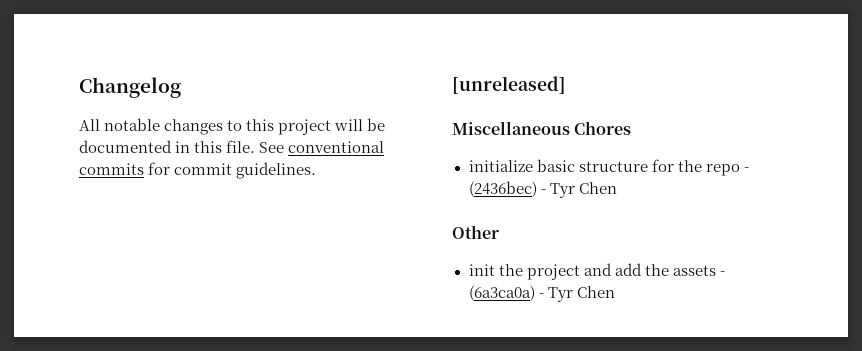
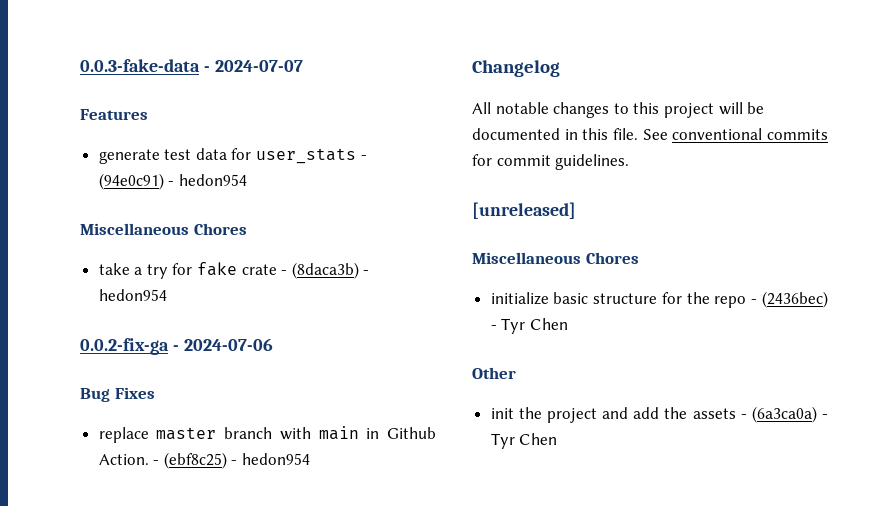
(79, 87) none -> [80,59,303,72] [80,109,148,120] [98,148,367,164] [98,173,247,190] [80,223,247,235] [98,262,370,279] [98,289,167,301] [80,338,273,355] [80,387,155,402] [98,426,436,443] [98,452,311,469] 0.0.3-fake-data - 2024-07-07 // Features // generate test data for user_stats - (94e0c91) - hedon954 // Miscellaneous Chores // take a try for fake crate - (8daca3b) - hedon954 // 0.0.2-fix-ga - 2024-07-06 // Bug Fixes // replace master branch with main in Github Action. - (ebf8c25) - hedon954 //

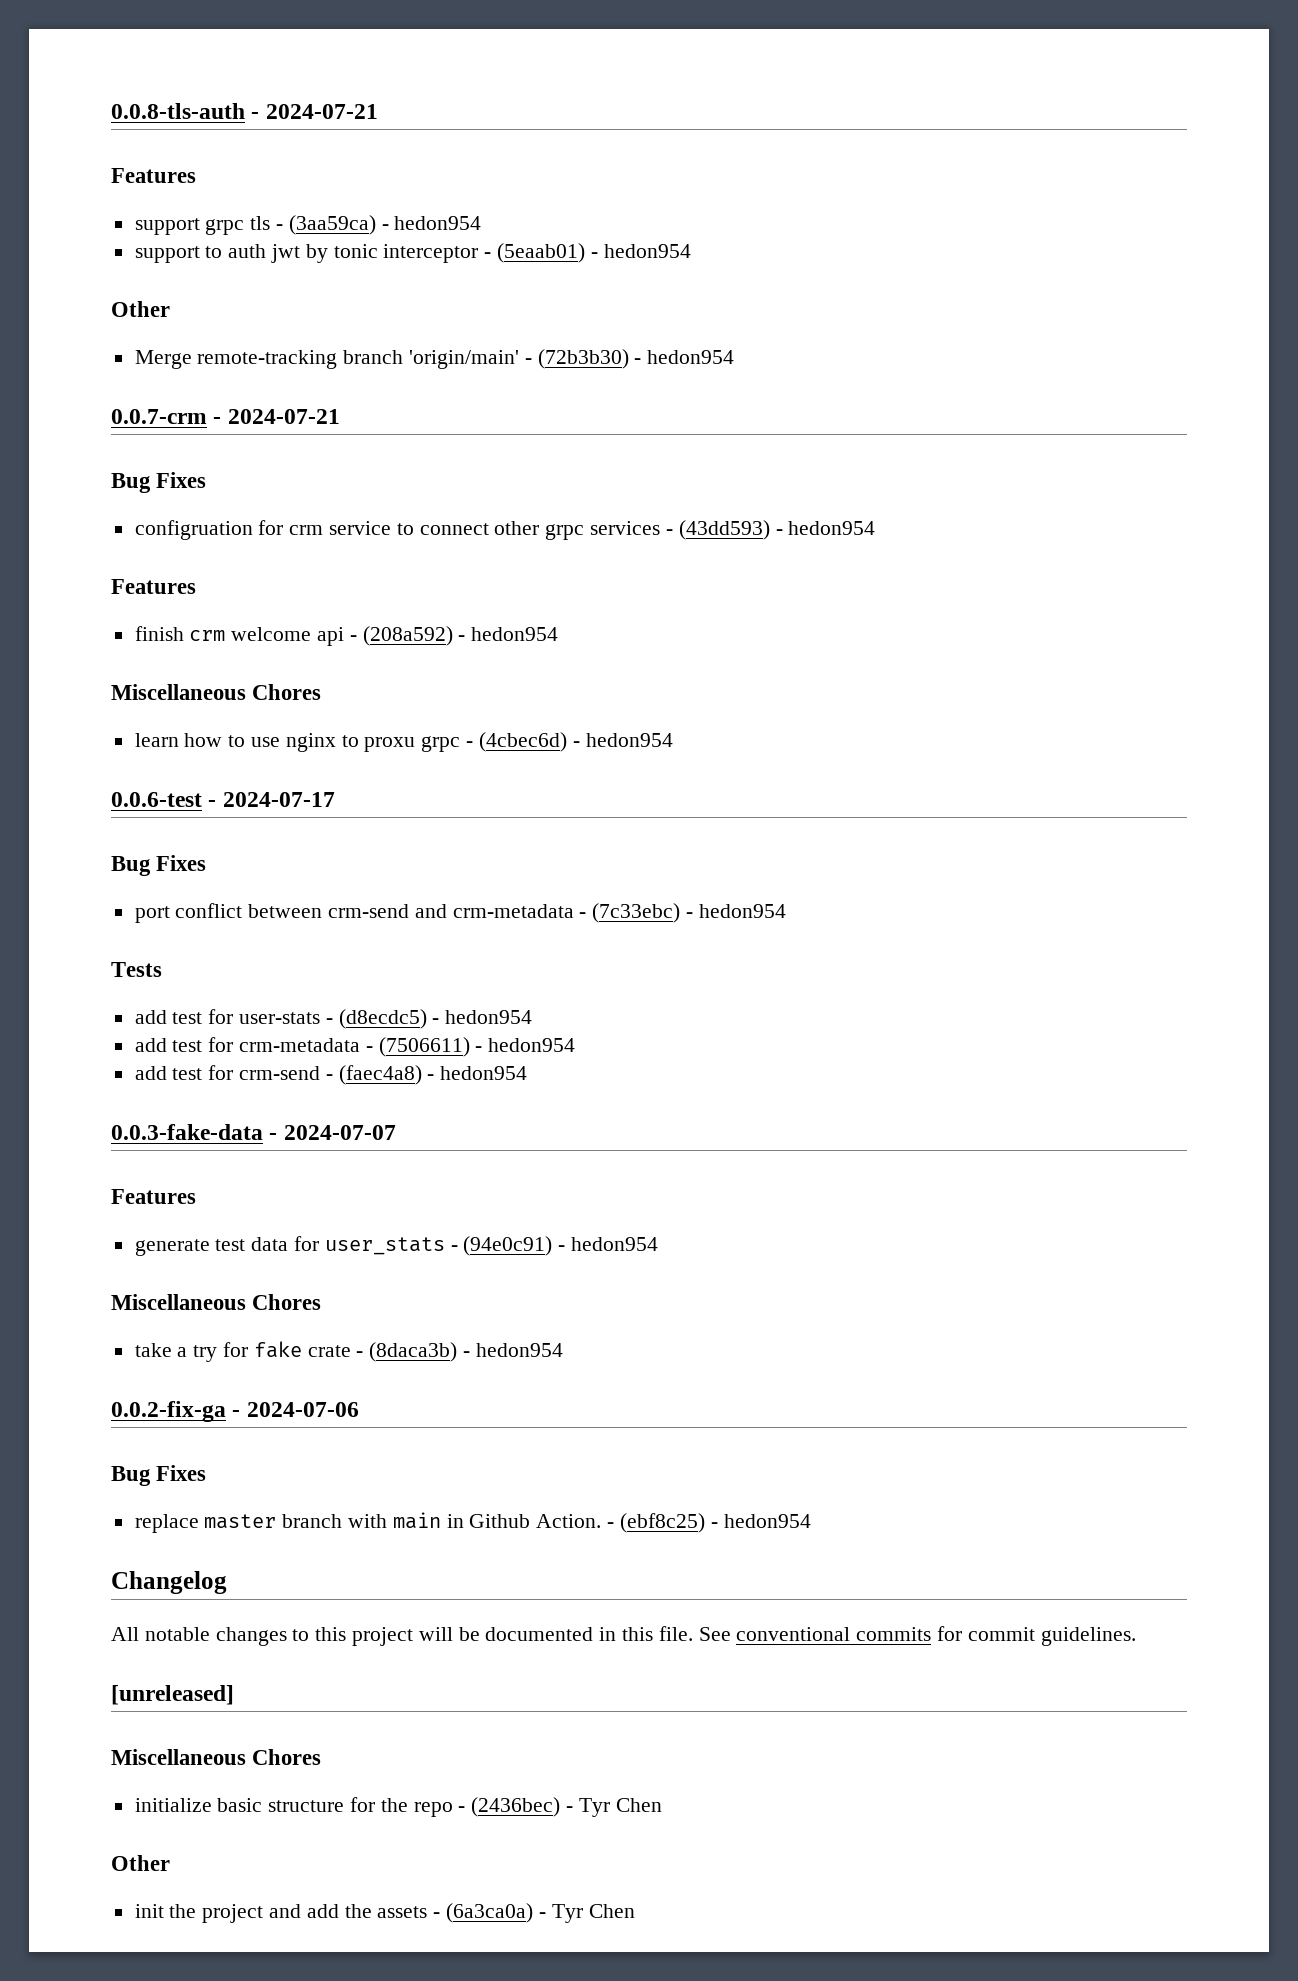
(80, 65) none -> [111,103,378,119] [111,168,196,183] [134,215,482,235] [134,243,691,263] [111,301,170,317] [134,349,735,369] [111,409,340,424] [111,472,207,493] [134,520,876,540] [111,579,196,594] [134,626,559,646] [111,684,322,700] [134,732,673,752] [111,792,335,807] [111,855,207,876] [134,903,786,923] [111,962,162,977] [134,1009,533,1029] [134,1037,576,1057] [134,1065,528,1085] 0.0.8-tls-auth - 2024-07-21 // Features // support grpc tls - (3aa59ca) - hedon954 // support to auth jwt by tonic interceptor - (5eaab01) - hedon954 // Other // Merge remote-tracking branch 'origin/main' - (72b3b30) - hedon954 // 0.0.7-crm - 2024-07-21 // Bug Fixes // configruation for crm service to connect other grpc services - (43dd593) - hedon954 // Features // finish crm welcome api - (208a592) - hedon954 // Miscellaneous Chores // learn how to use nginx to proxu grpc - (4cbec6d) - hedon954 // 0.0.6-test - 2024-07-17 // Bug Fixes // port conflict between crm-send and crm-metadata - (7c33ebc) - hedon954 // Tests // add test for user-stats - (d8ecdc5) - hedon954 // add test for crm-metadata - (7506611) - hedon954 // add test for crm-send - (faec4a8) - hedon954 //

